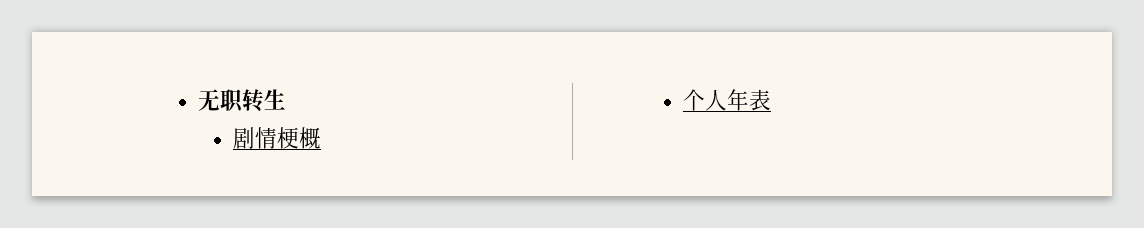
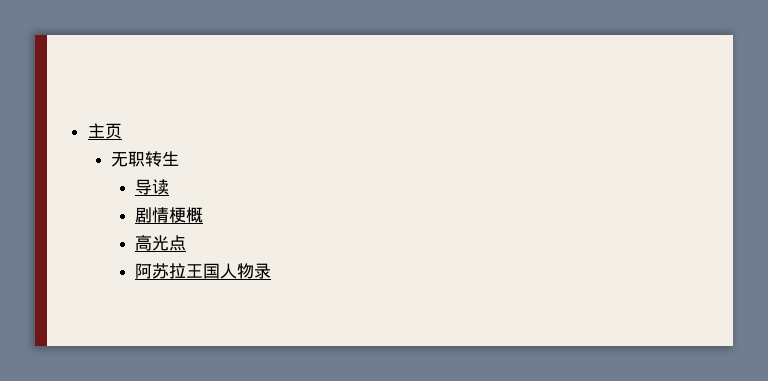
(198, 100) none -> [87,123,122,139] 主页 //
(287, 99) none -> [134,179,169,195] // 导读
[683,89,772,111] 个人年表 -> [134,235,186,251] [134,263,271,279] 高光点 // 阿苏拉王国人物录

